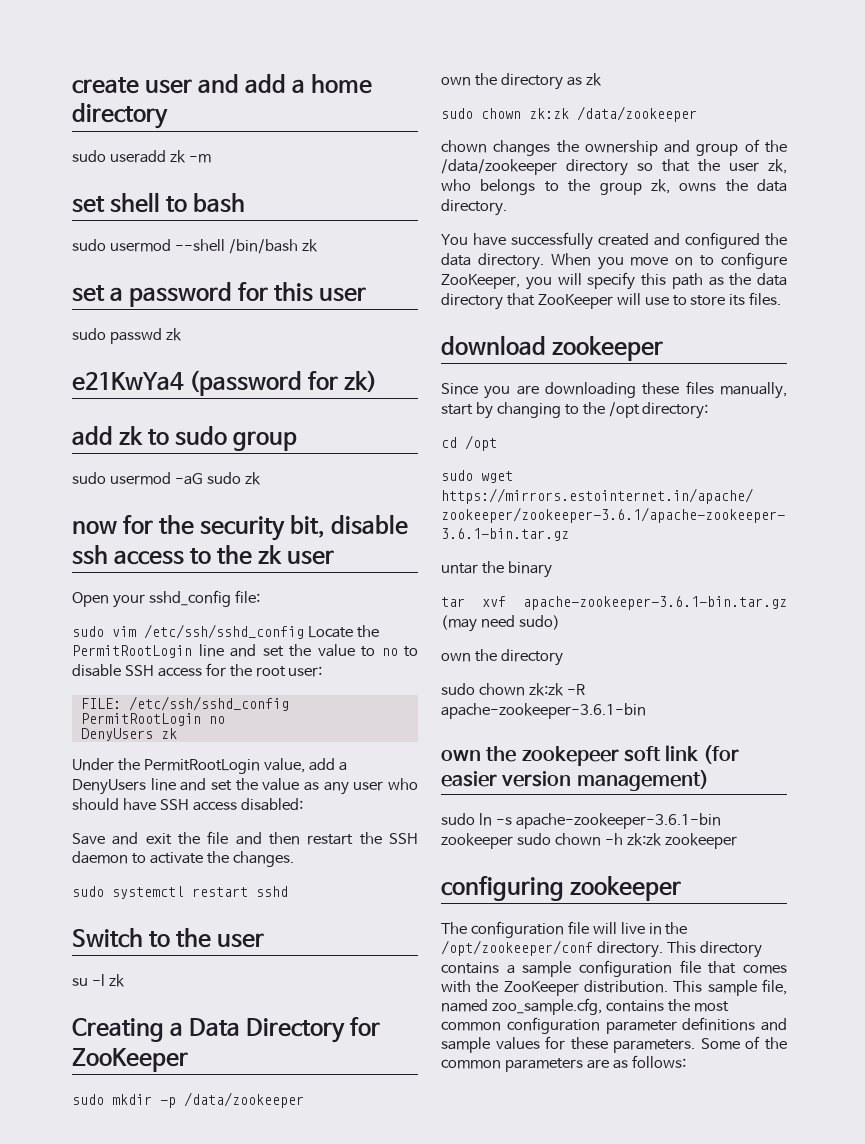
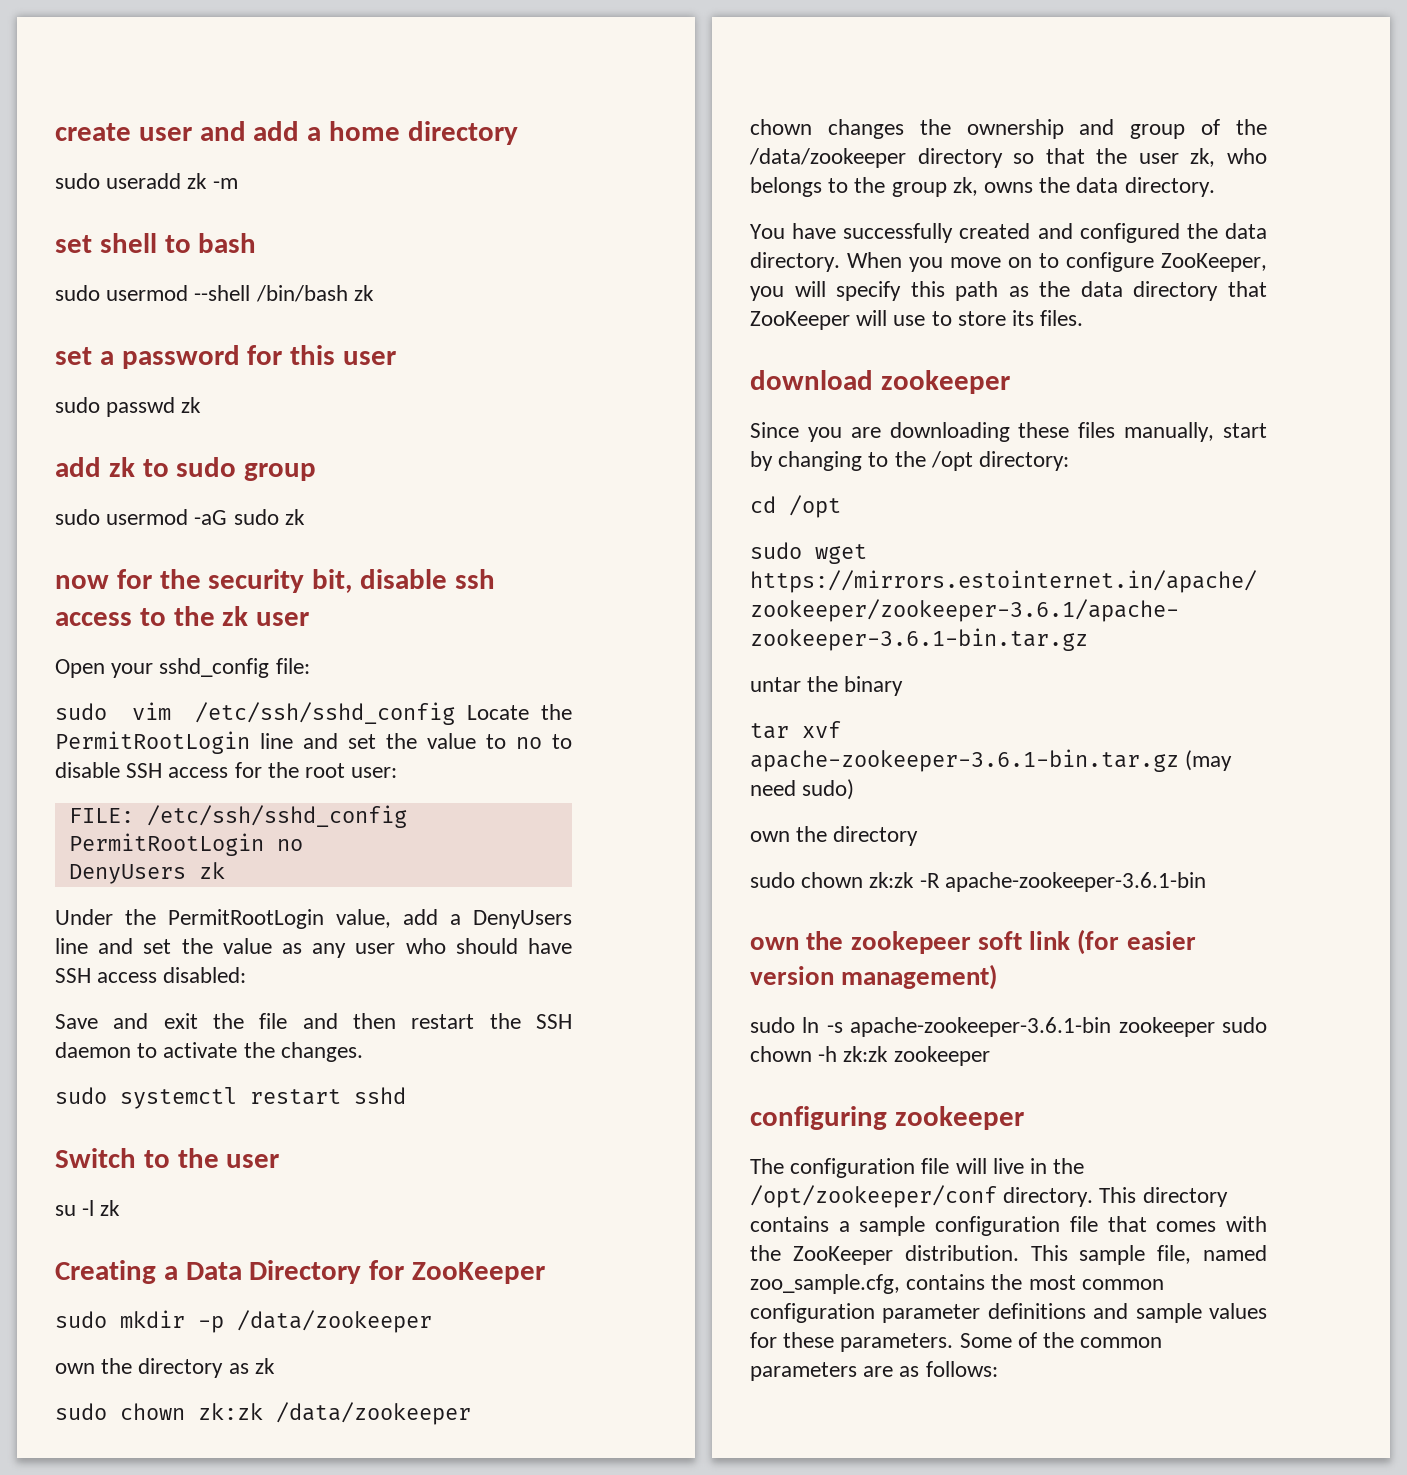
[72,370,378,396] // e21KwYa4 (password for zk) -> (202, 405) none

